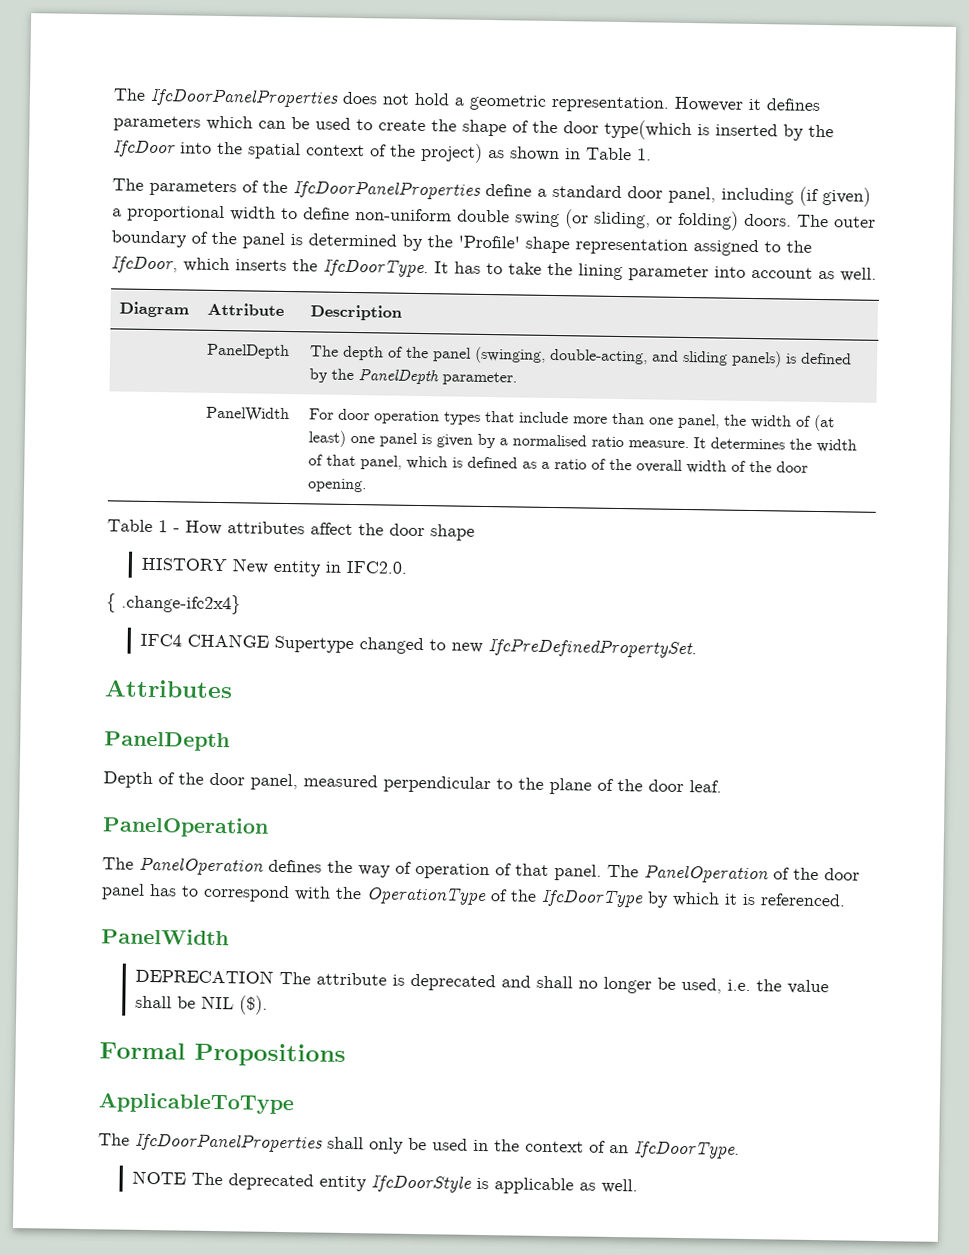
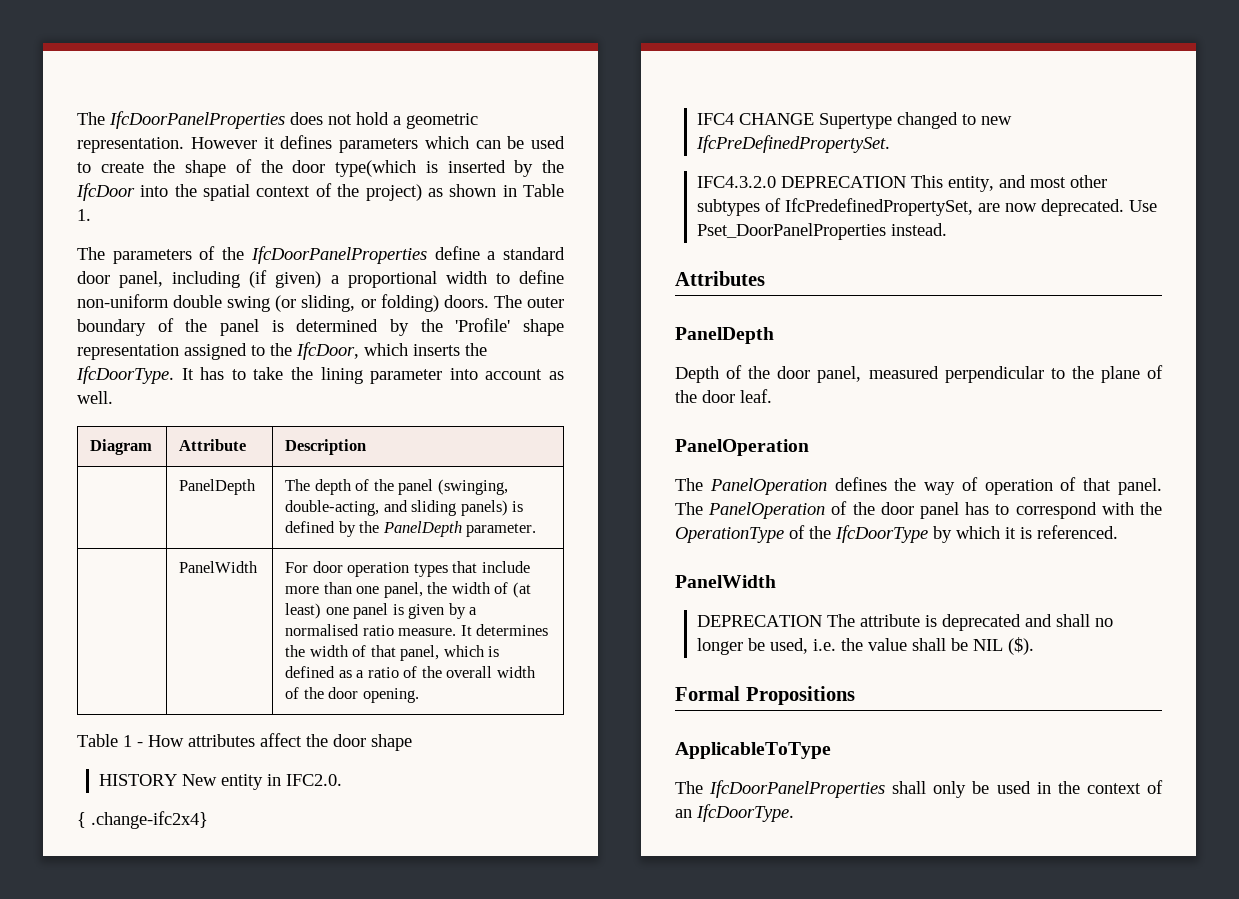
(697, 648) none -> [696,175,1107,192] [696,198,1157,216] [696,223,947,240] // IFC4.3.2.0 DEPRECATION This entity, and most other subtypes of IfcPredefinedPropertySet, are now deprecated. Use Pset_DoorPanelProperties instead.
[131,1170,638,1195] // NOTE The deprecated entity IfcDoorStyle is applicable as well. -> (794, 813) none

